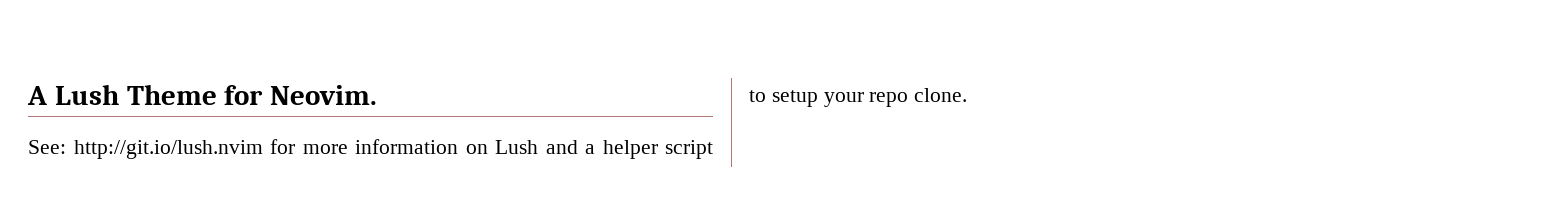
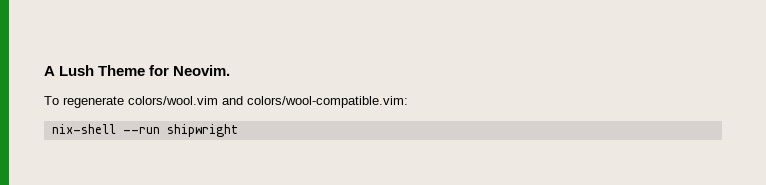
[28,139,713,159] [749,88,968,107] See: http://git.io/lush.nvim for more information on Lush and a helper script to setup your repo clone. -> [44,96,408,108] [51,124,238,137] To regenerate colors/wool.vim and colors/wool-compatible.vim: // nix-shell --run shipwright

